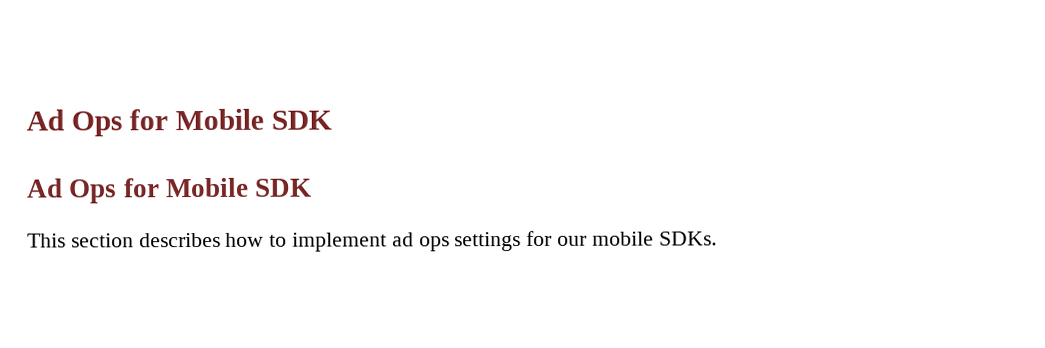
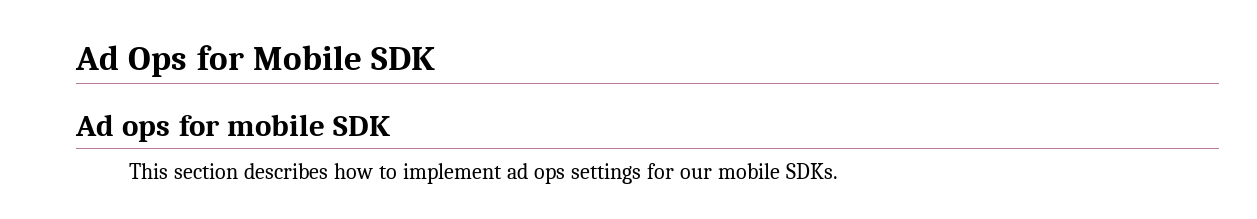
[69,177,249,204] Ops for Mobile -> [122,114,326,142] ops for mobile

